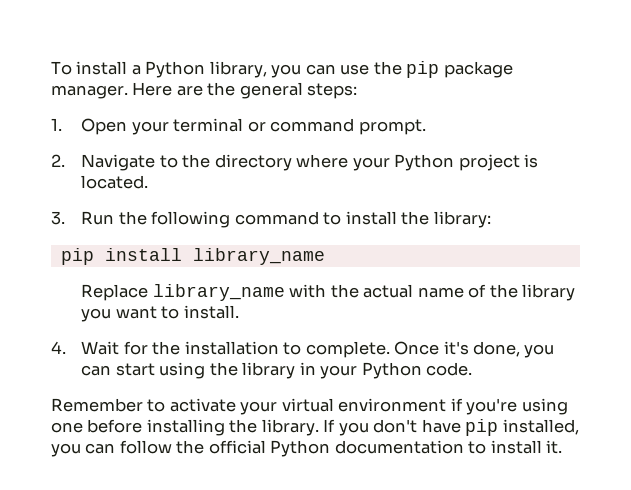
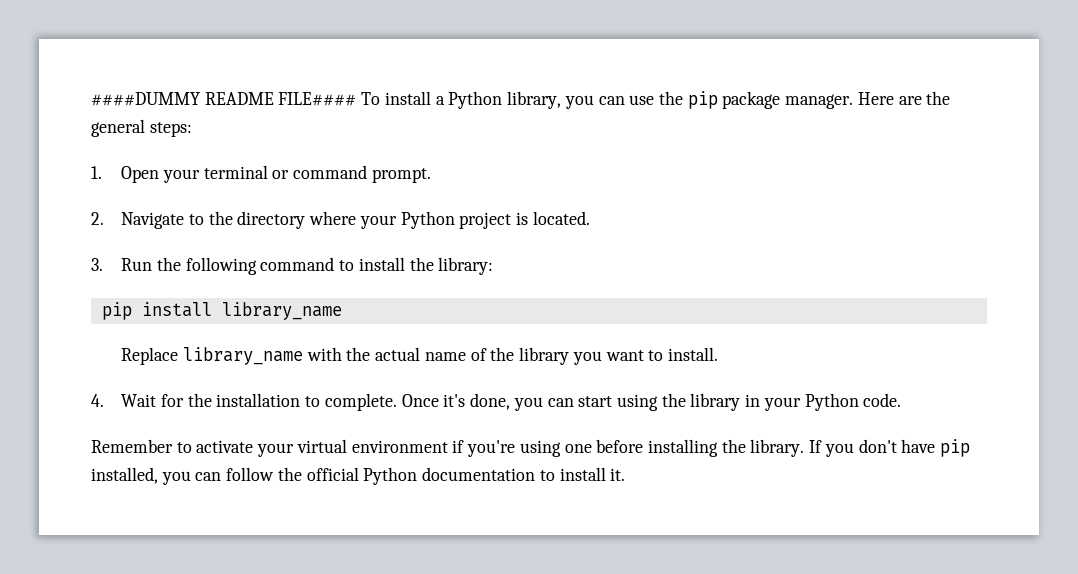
(51, 68) none -> [91,92,357,106] ####DUMMY README FILE####

